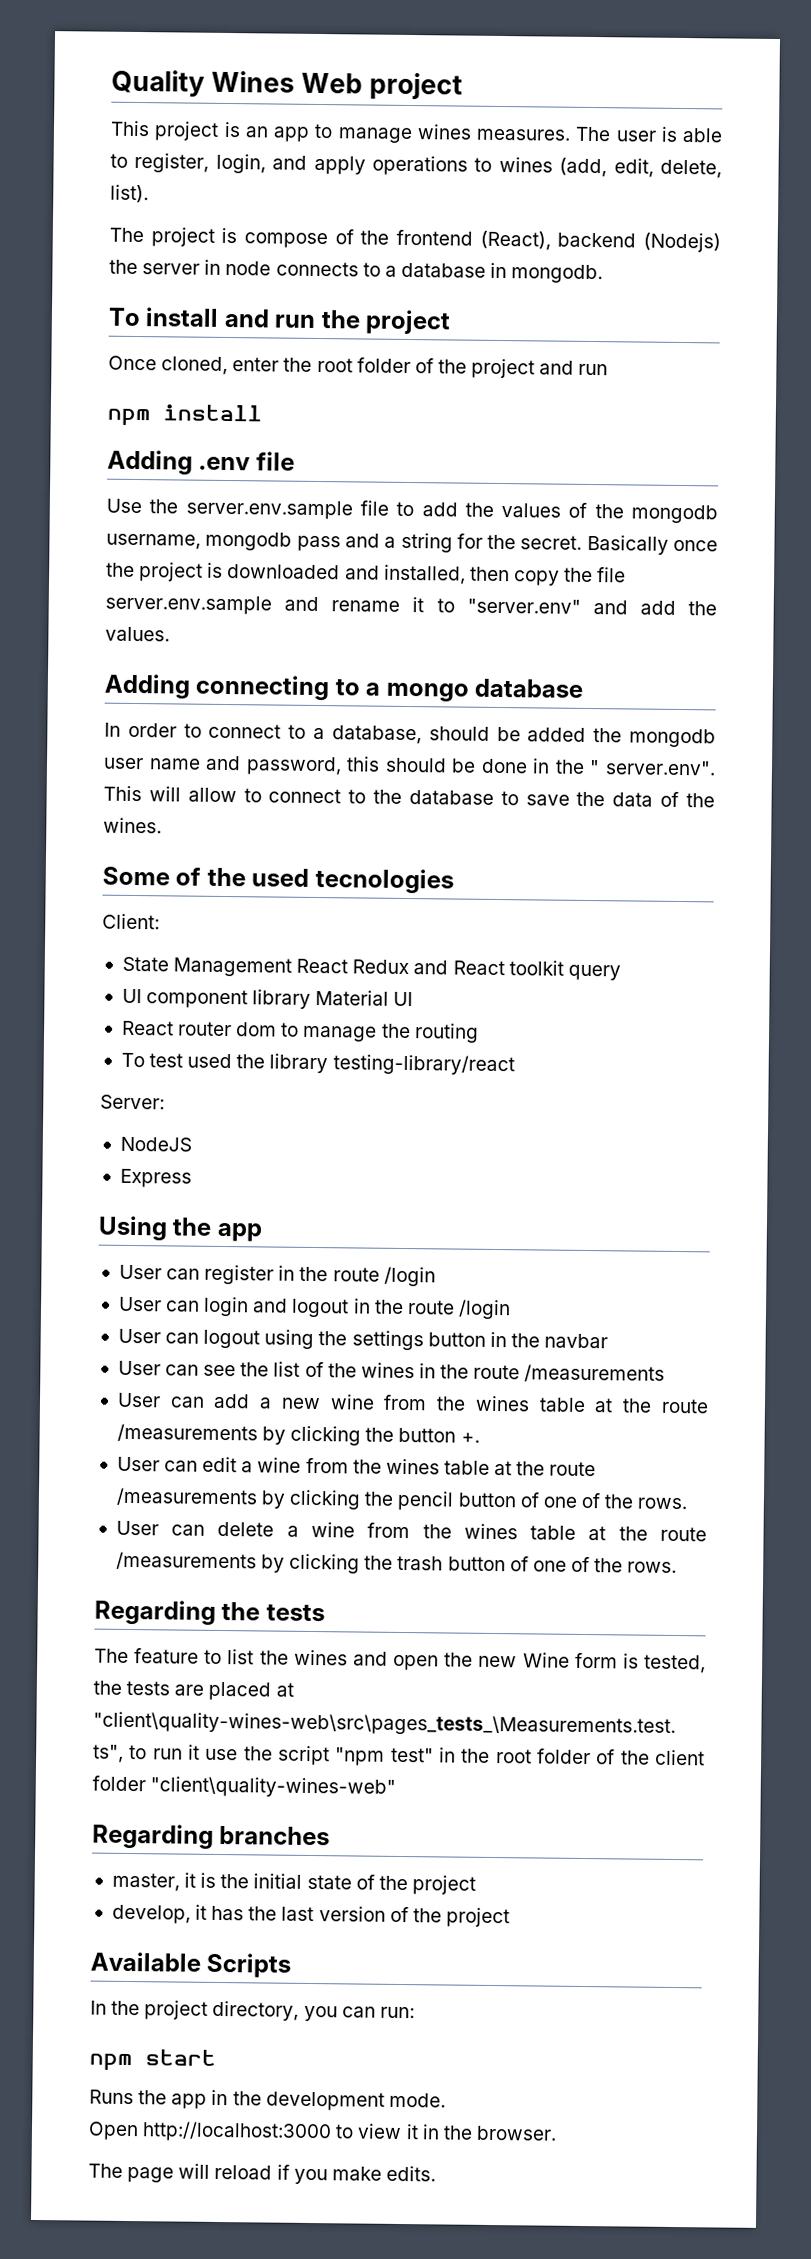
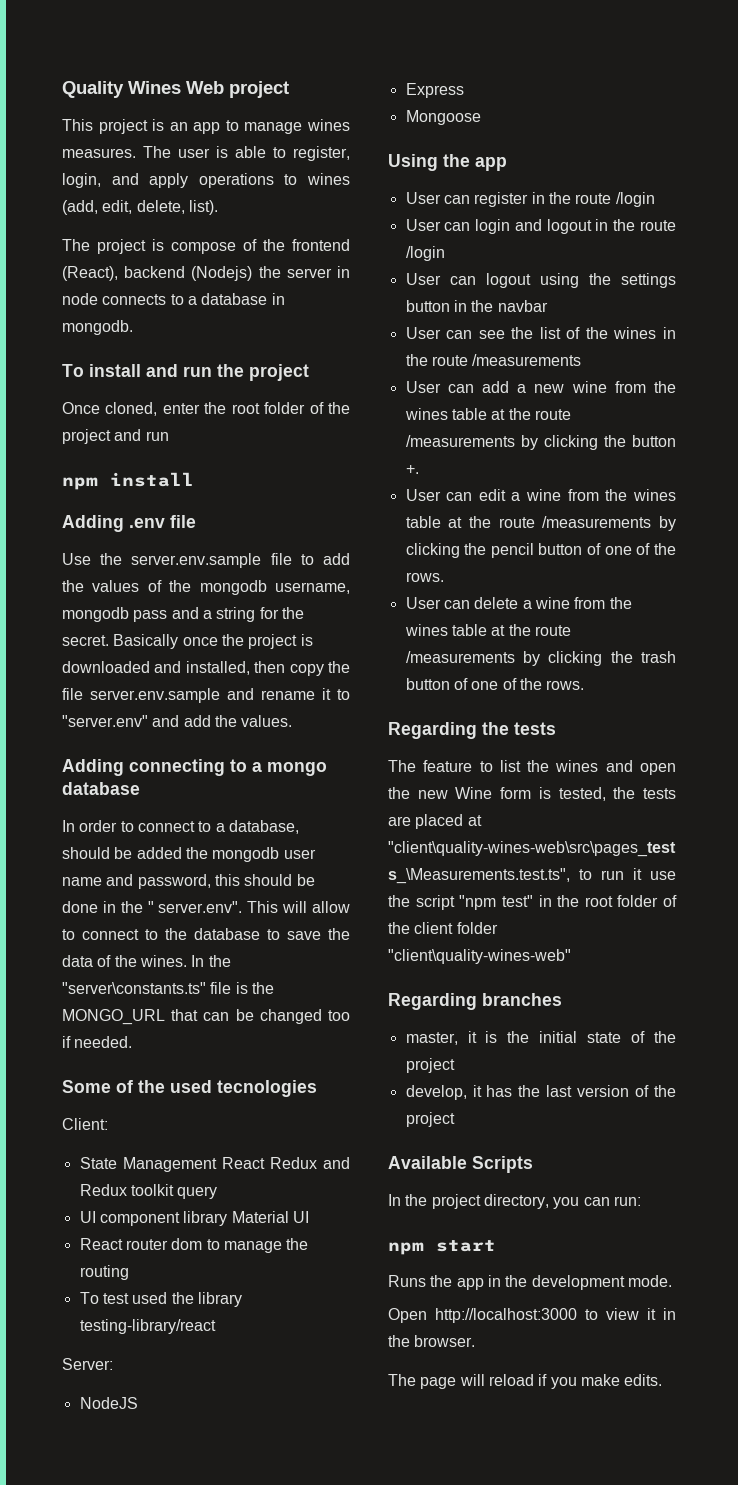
(162, 825) none -> [191,955,231,967] [62,982,274,994] [62,1009,350,1025] [62,1036,133,1048] In the "server\constants.ts" file is the MONGO_URL that can be changed too if needed.
[452,960,505,976] React -> [79,1184,127,1196] Redux
(192, 1178) none -> [405,110,481,125] // Mongoose

